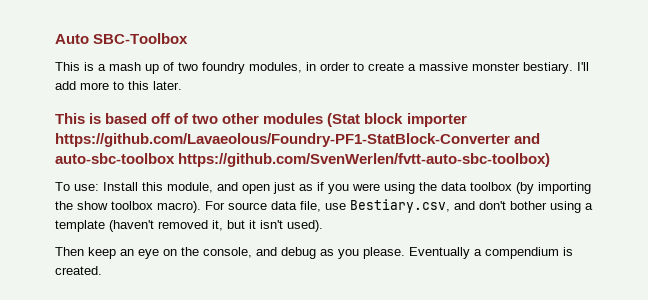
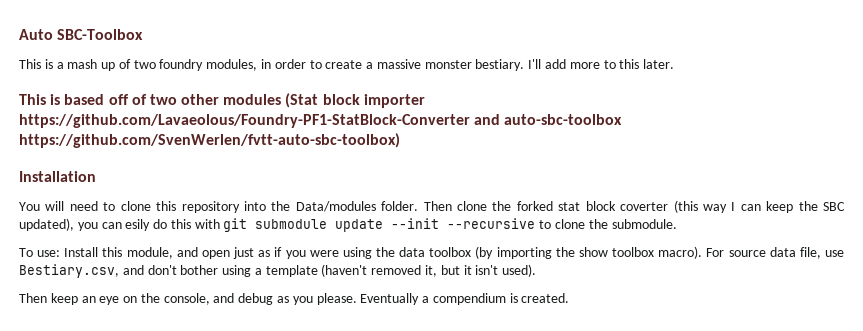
(551, 160) none -> [19,171,96,182] [19,200,845,213] [19,218,677,232] // Installation // You will need to clone this repository into the Data/modules folder. Then clone the forked stat block coverter (this way I can keep the SBC updated), you can esily do this with git submodule update --init --recursive to clone the submodule.

